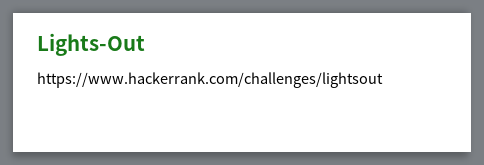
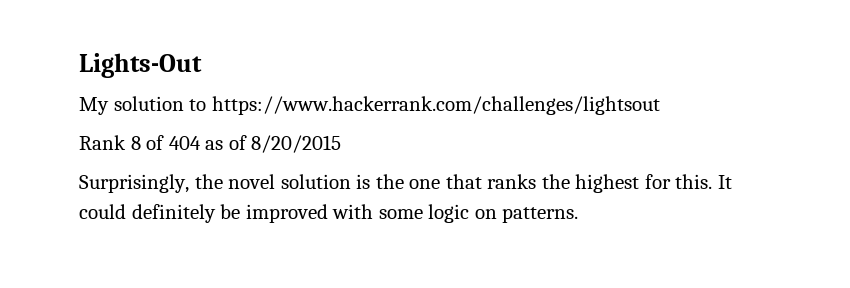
[37,72,383,88] https://www.hackerrank.com/challenges/lightsout -> [79,96,660,115] [79,135,342,153] [79,174,732,193] [79,204,579,223] My solution to https://www.hackerrank.com/challenges/lightsout // Rank 8 of 404 as of 8/20/2015 // Surprisingly, the novel solution is the one that ranks the highest for this. It could definitely be improved with some logic on patterns.

